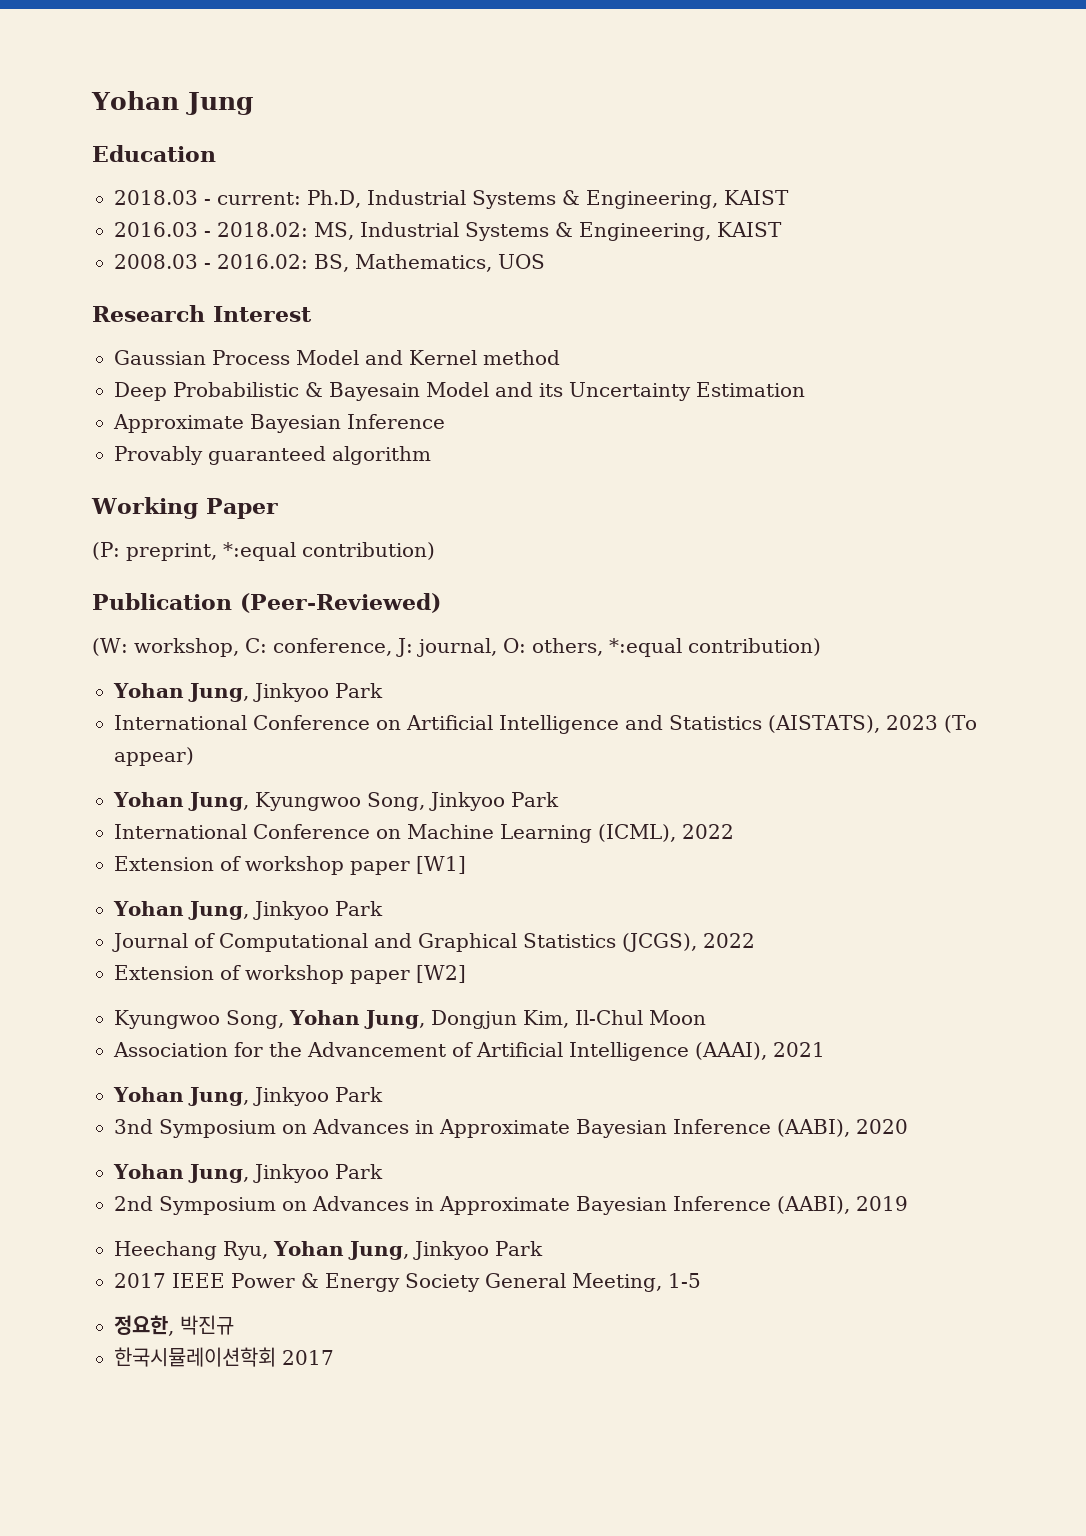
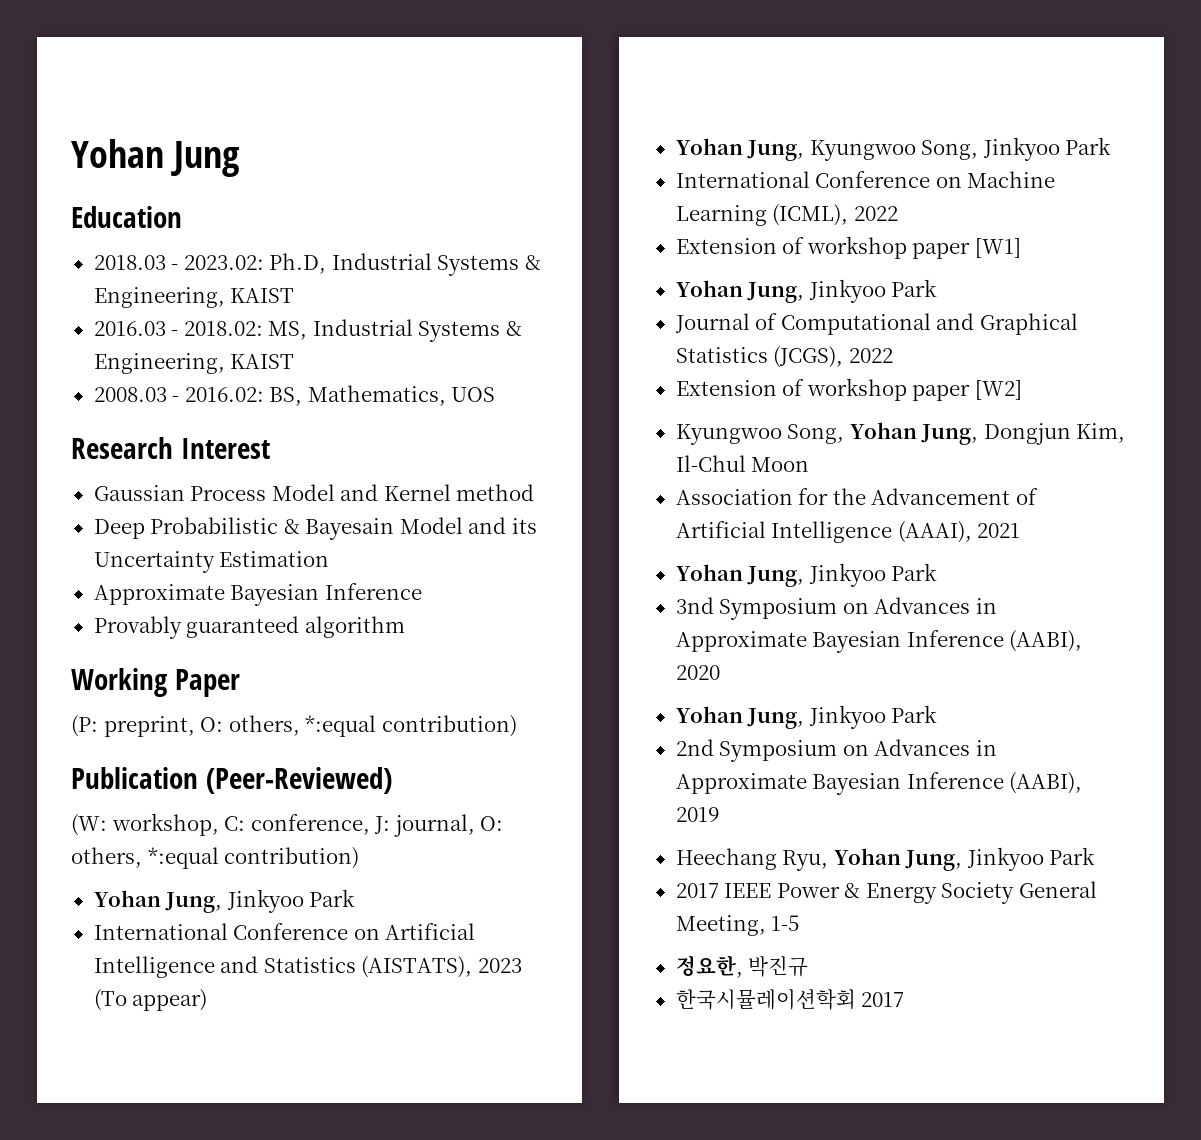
[217,192,301,205] current: -> [183,255,264,270] 2023.02:
(217, 552) none -> [200,715,300,736] O: others,

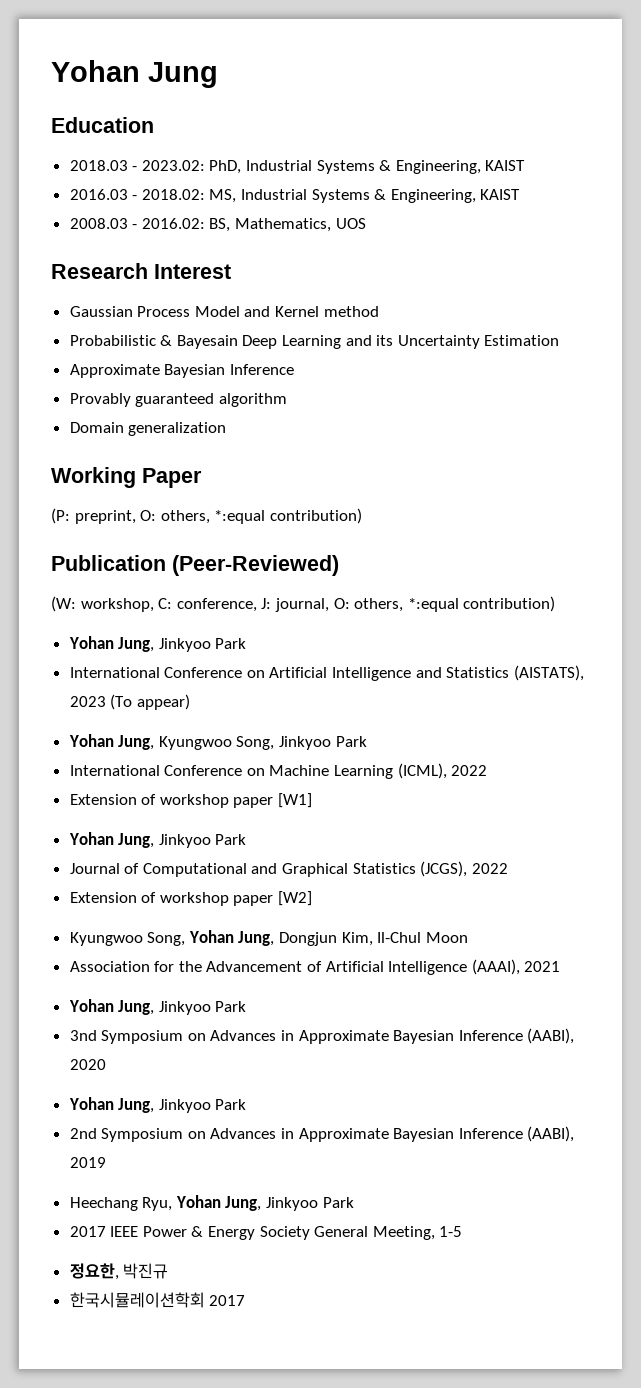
[269,253,327,274] Ph.D, -> [209,160,242,174] PhD,
[93,519,145,539] Deep -> (379, 311) none
[399,517,463,534] Model -> [242,335,342,349] Deep Learning
(405, 627) none -> [69,422,227,436] // Domain generalization

